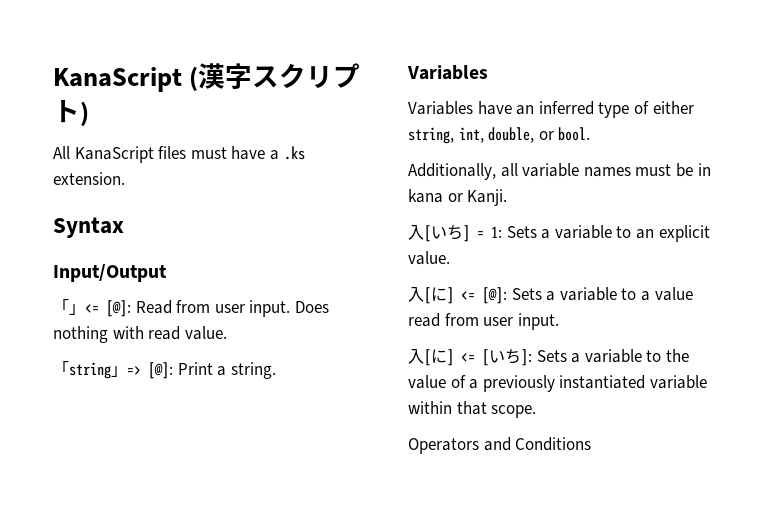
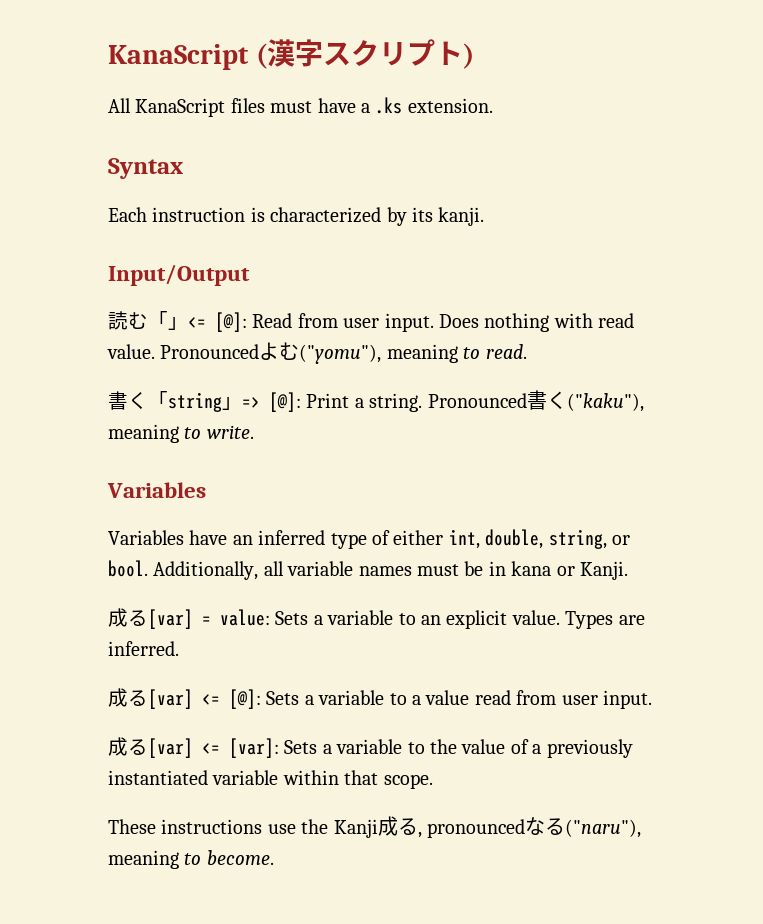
(124, 227) none -> [108,207,485,226] // Each instruction is characterized by its kanji.
(167, 273) none -> [108,311,148,330] 読む
(227, 333) // -> [160,342,527,364] [108,391,148,410] Pronouncedよむ("yomu"), meaning to read. // 書く
(276, 370) none -> [427,390,644,412] [108,424,254,443] Pronounced書く("kaku"), meaning to write.
[408,127,454,144] string, -> (444, 537) none
(535, 135) none -> [548,529,607,549] string,
(591, 134) // -> (148, 568) none
[408,225,502,242] 入[いち] = 1: -> [108,608,270,629] 成る[var] = value:
[408,287,454,304] // 入[に] -> [565,611,645,629] [108,641,179,656] [108,688,193,709] Types are inferred. // 成る[var]
[408,349,532,366] 入[に] <= [いち]: -> [108,737,279,758] 成る[var] <= [var]:
[408,437,592,454] Operators and Conditions -> [108,816,641,838] [108,850,274,869] These instructions use the Kanji成る, pronouncedなる("naru"), meaning to become.

